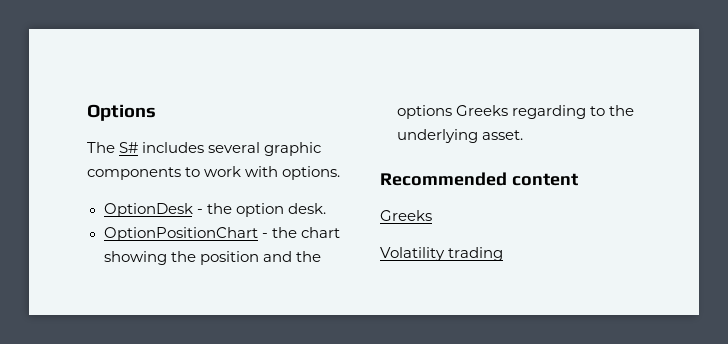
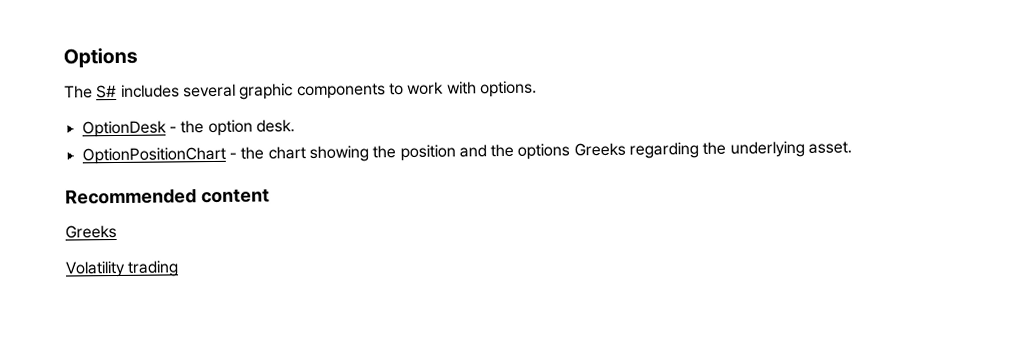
[589,106,605,116] to -> (700, 150) none

